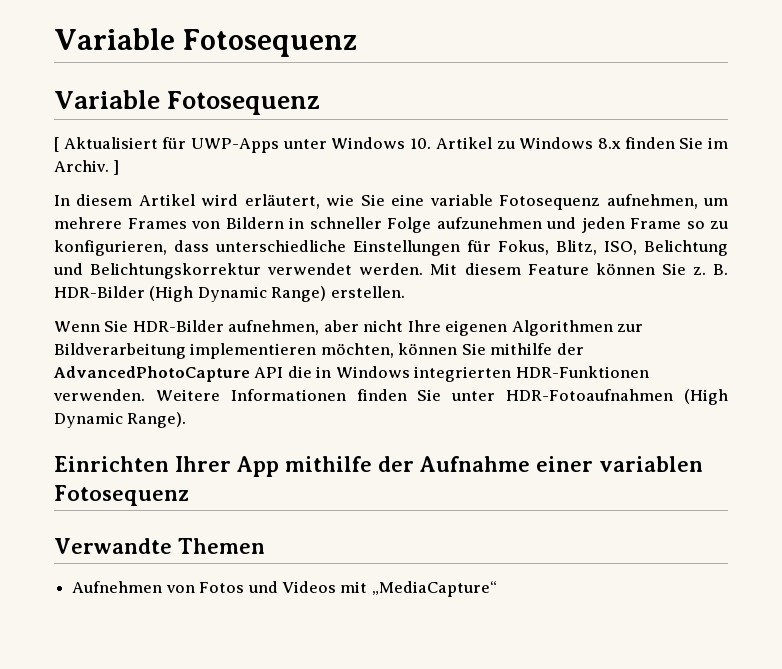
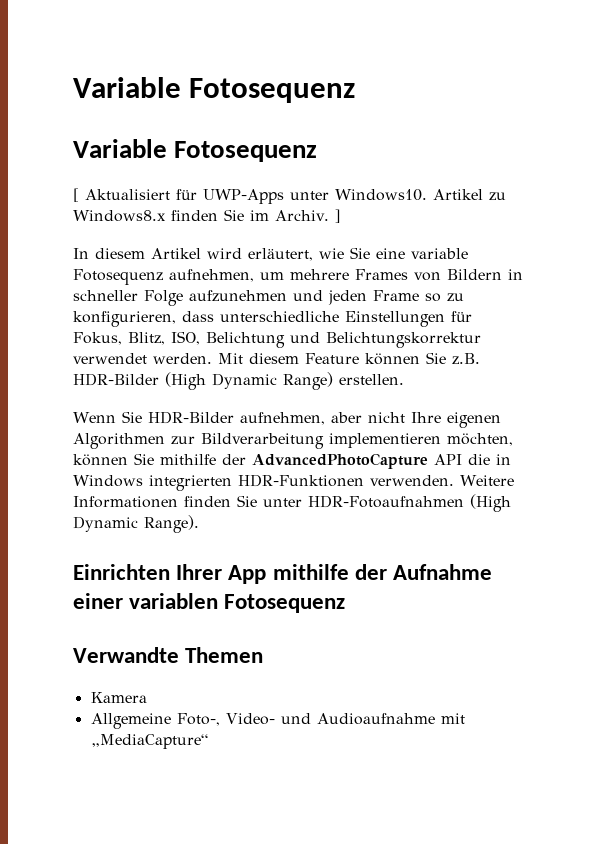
[331,137,621,149] Windows 10. Artikel zu Windows 8.x -> [335,189,506,201] [73,210,166,222] Windows10. Artikel zu Windows8.x
[692,264,729,275] z. B. -> [452,353,480,365] z.B.
[72,581,336,593] Aufnehmen von Fotos und Videos -> [90,692,147,703] [90,713,435,729] Kamera // Allgemeine Foto-, Video- und Audioaufnahme

